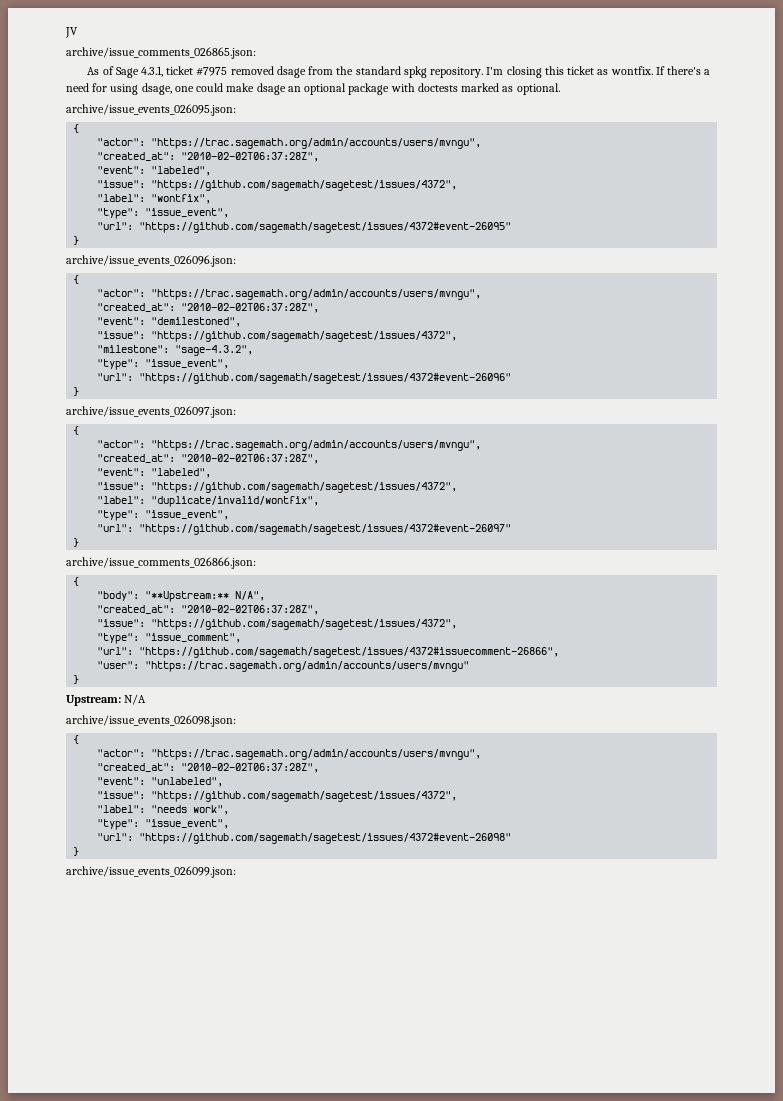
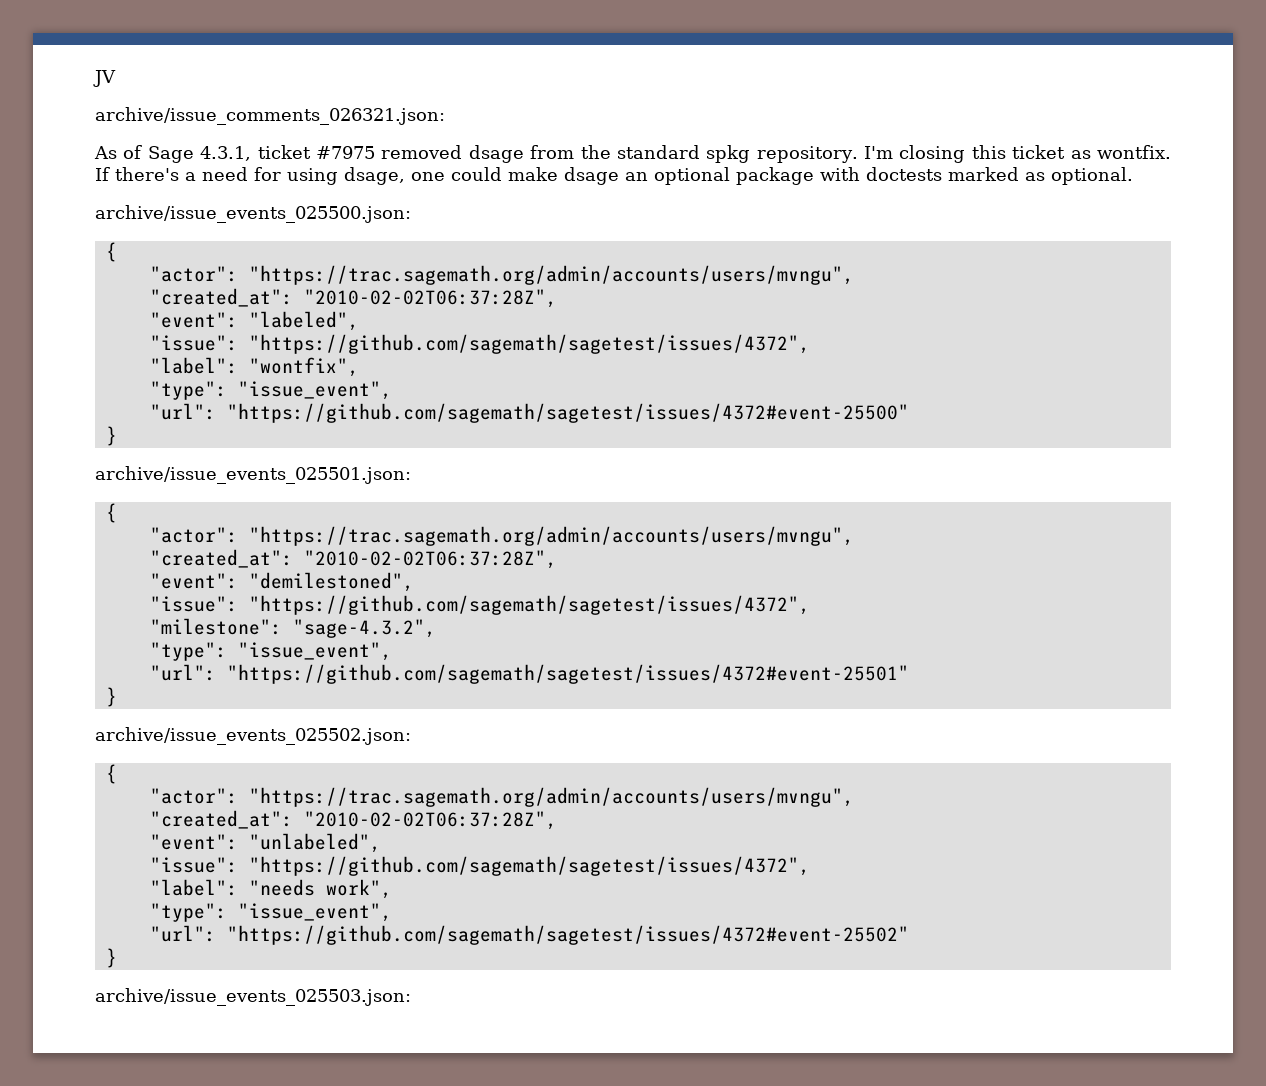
[66,47,256,59] archive/issue_comments_026865.json: -> [95,107,445,125] archive/issue_comments_026321.json:
[66,104,236,116] archive/issue_events_026095.json: -> [95,205,411,223] archive/issue_events_025500.json:
[139,222,512,233] [73,236,80,245] [66,255,236,267] "https://github.com/sagemath/sagetest/issues/4372#event-26095" // } // archive/issue_events_026096.json: -> [226,403,909,423] [105,426,117,446] [95,466,411,484] "https://github.com/sagemath/sagetest/issues/4372#event-25500" // } // archive/issue_events_025501.json:
[139,373,512,384] [73,387,80,396] [66,406,236,418] [73,426,80,435] [97,440,482,451] [97,454,320,464] [97,468,212,478] [97,482,458,493] [97,496,320,507] [97,510,230,521] [97,524,512,535] [73,538,80,547] [66,557,256,569] [73,577,80,586] [97,591,266,602] [97,605,320,615] [97,619,458,630] [97,633,242,644] [97,647,560,658] [97,661,470,672] [73,675,80,684] [66,694,147,706] [66,715,236,727] "https://github.com/sagemath/sagetest/issues/4372#event-26096" // } // archive/issue_events_026097.json: // { // "actor": "https://trac.sagemath.org/admin/accounts/users/mvngu", // "created_at": "2010-02-02T06:37:28Z", // "event": "labeled", // "issue": "https://github.com/sagemath/sagetest/issues/4372", // "label": "duplicate/invalid/wontfix", // "type": "issue_event", // "url": "https://github.com/sagemath/sagetest/issues/4372#event-26097" // } // archive/issue_comments_026866.json: // { // "body": "**Upstream:** N/A", // "created_at": "2010-02-02T06:37:28Z", // "issue": "https://github.com/sagemath/sagetest/issues/4372", // "type": "issue_comment", // "url": "https://github.com/sagemath/sagetest/issues/4372#issuecomment-26866", // "user": "https://trac.sagemath.org/admin/accounts/users/mvngu" // } // Upstream: N/A // archive/issue_events_026098.json: -> [226,664,909,684] [105,687,117,707] [95,727,411,745] "https://github.com/sagemath/sagetest/issues/4372#event-25501" // } // archive/issue_events_025502.json:
[139,833,512,844] [73,847,80,856] [66,866,236,878] "https://github.com/sagemath/sagetest/issues/4372#event-26098" // } // archive/issue_events_026099.json: -> [226,925,909,945] [105,948,117,968] [95,988,411,1006] "https://github.com/sagemath/sagetest/issues/4372#event-25502" // } // archive/issue_events_025503.json:

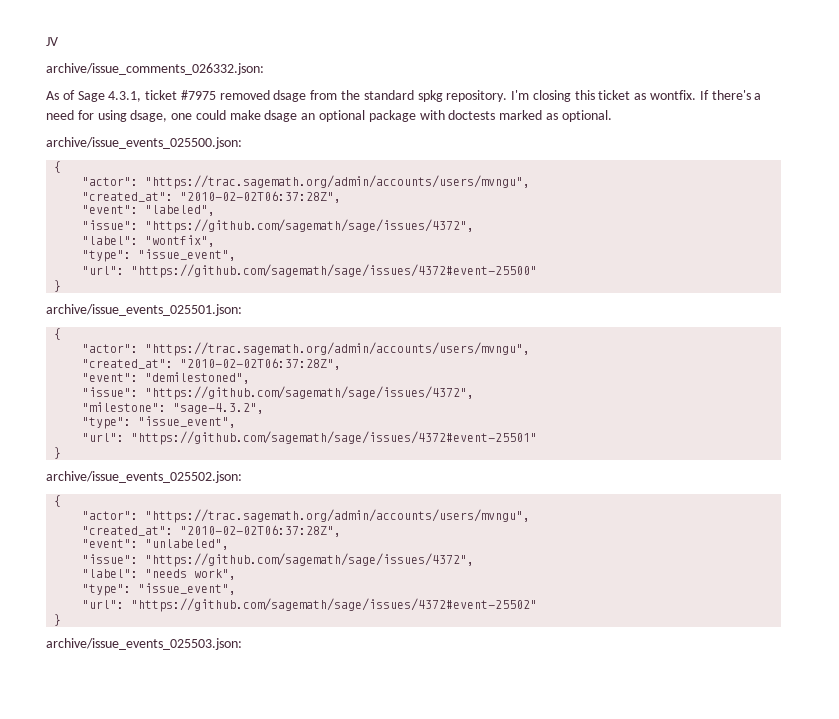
[95,107,445,125] archive/issue_comments_026321.json: -> [46,63,264,75] archive/issue_comments_026332.json:
[248,334,810,354] "https://github.com/sagemath/sagetest/issues/4372", -> [145,219,475,233] "https://github.com/sagemath/sage/issues/4372",
[226,403,909,423] "https://github.com/sagemath/sagetest/issues/4372#event-25500" -> [131,264,538,278] "https://github.com/sagemath/sage/issues/4372#event-25500"
[248,595,810,615] "https://github.com/sagemath/sagetest/issues/4372", -> [145,386,475,400] "https://github.com/sagemath/sage/issues/4372",
[226,664,909,684] "https://github.com/sagemath/sagetest/issues/4372#event-25501" -> [131,431,538,445] "https://github.com/sagemath/sage/issues/4372#event-25501"
[248,856,810,876] "https://github.com/sagemath/sagetest/issues/4372", -> [145,553,475,567] "https://github.com/sagemath/sage/issues/4372",
[226,925,909,945] "https://github.com/sagemath/sagetest/issues/4372#event-25502" -> [131,598,538,612] "https://github.com/sagemath/sage/issues/4372#event-25502"

